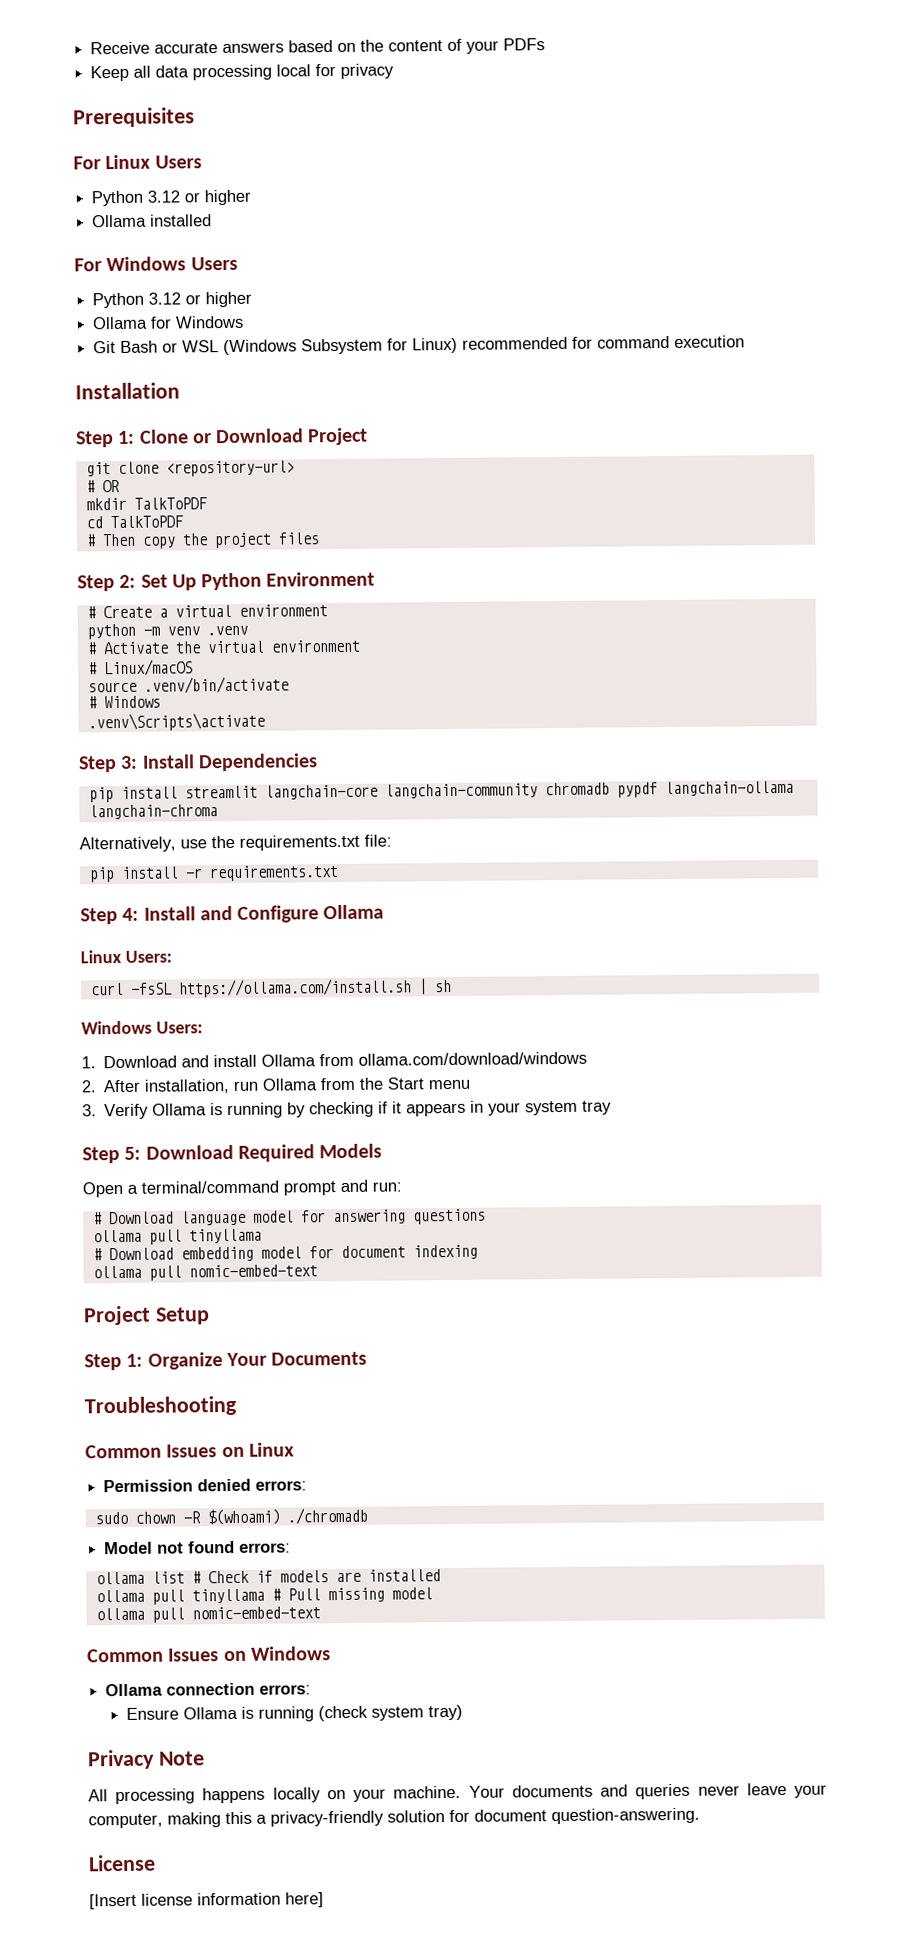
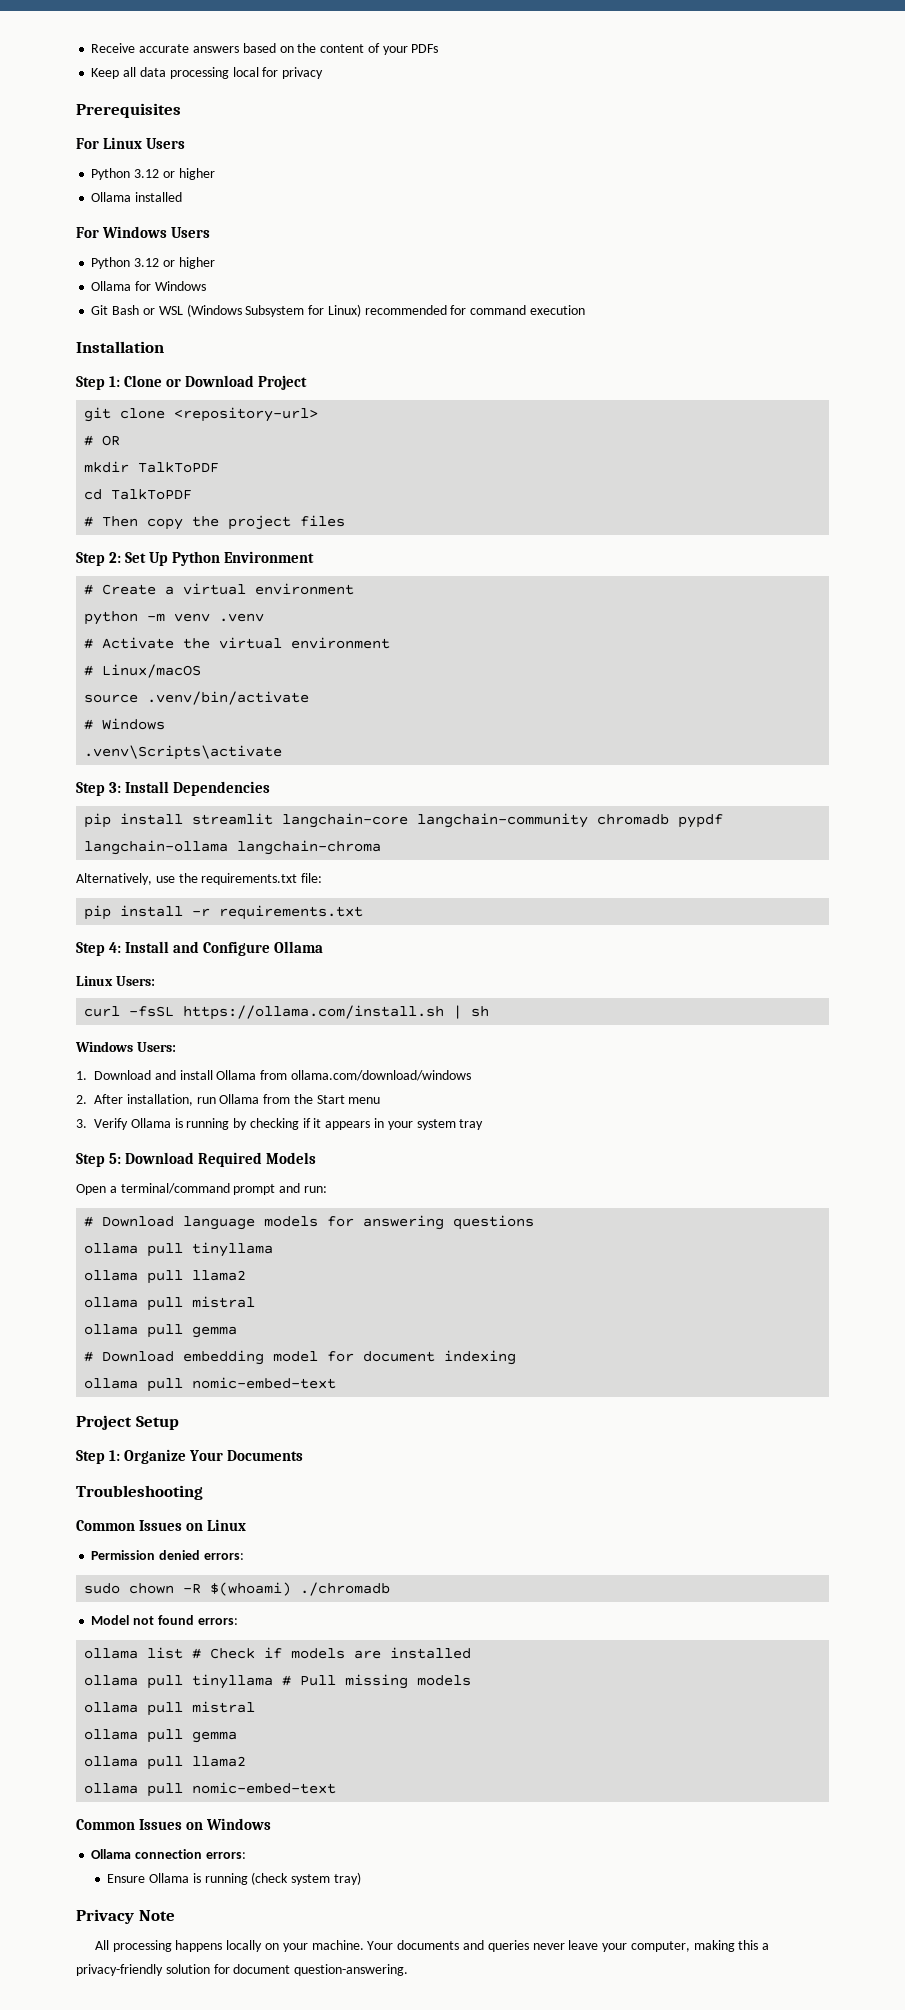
[252,1210,294,1223] model -> [264,1216,319,1227] models
(262, 1236) none -> [84,1270,247,1284] [84,1296,256,1311] [84,1324,238,1338] // ollama pull llama2 // ollama pull mistral // ollama pull gemma
[391,1587,433,1600] model -> [417,1675,472,1686] [84,1701,256,1716] [84,1729,238,1743] [84,1756,247,1770] models // ollama pull mistral // ollama pull gemma // ollama pull llama2
[88,1854,156,1872] [89,1892,324,1910] // License // [Insert license information here] -> (409, 1970) none

